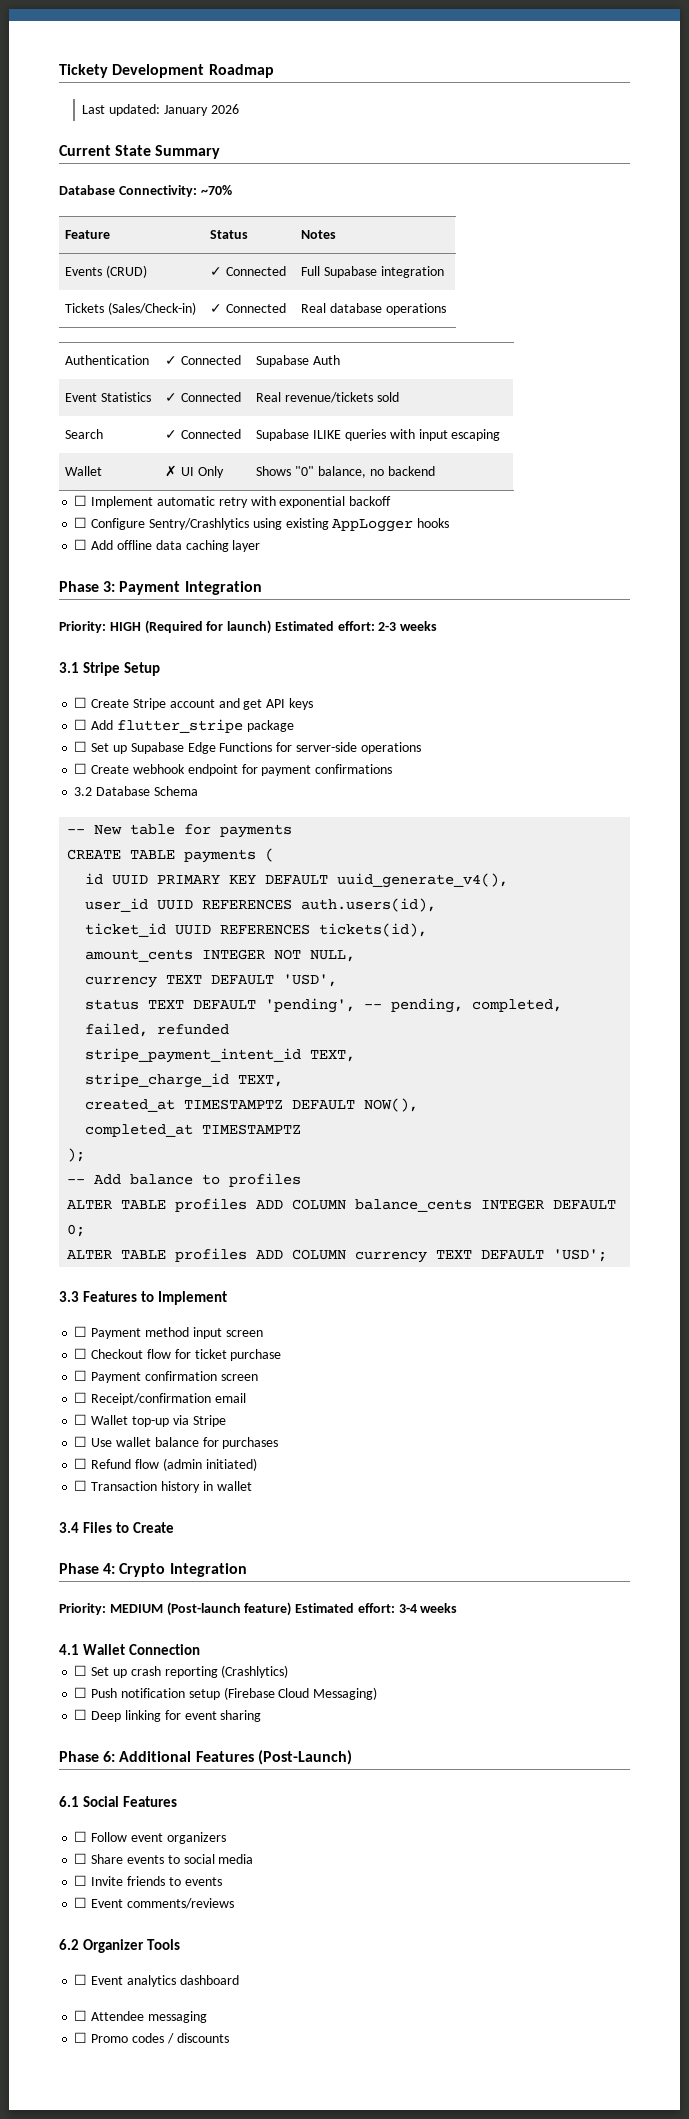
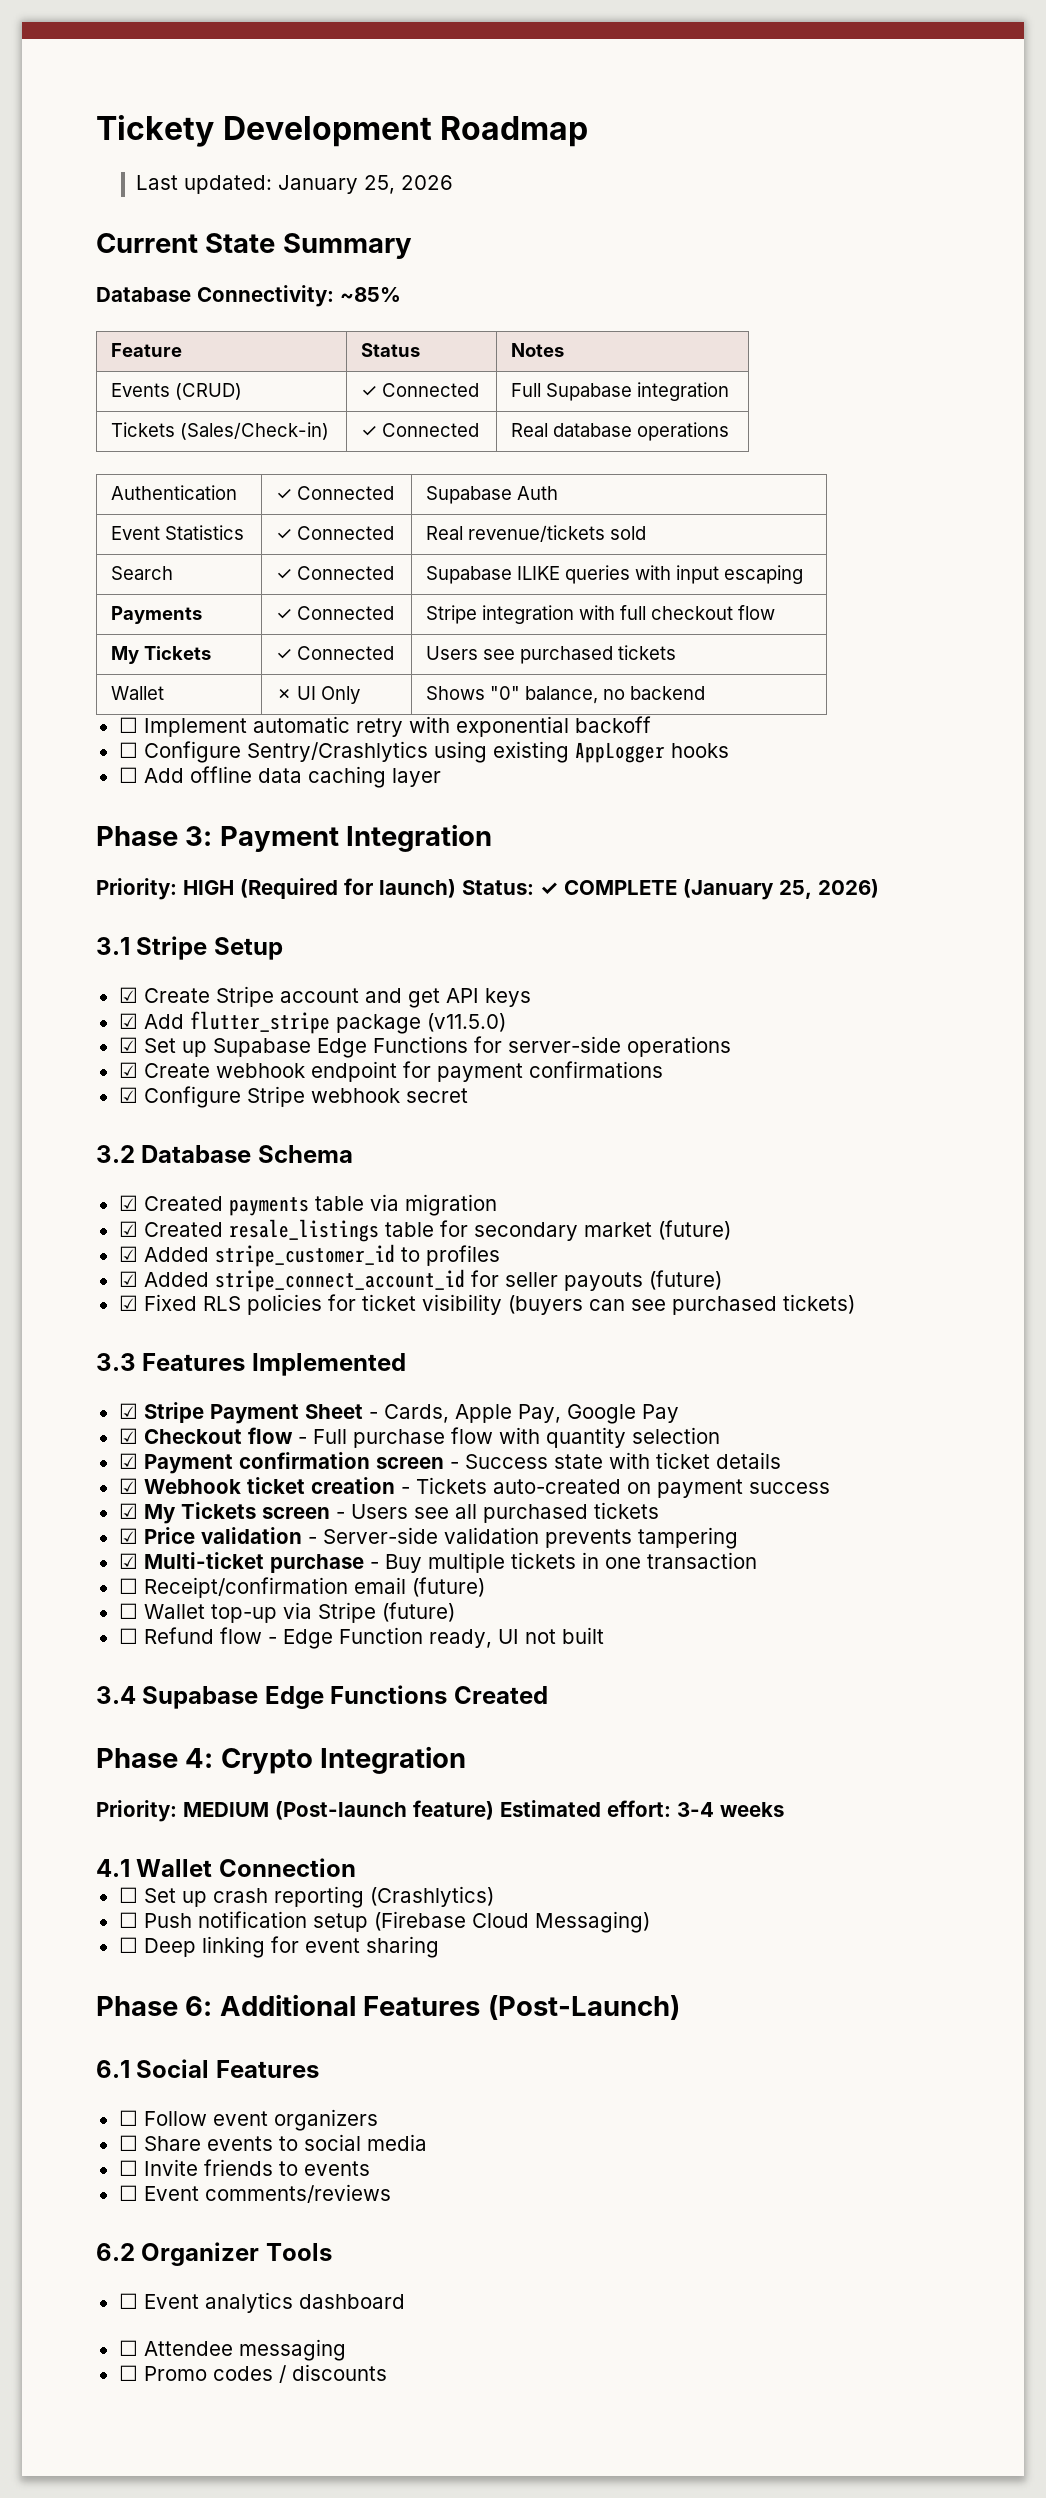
(209, 110) none -> [363,175,395,194] 25,
[200,185,232,195] ~70% -> [340,287,401,302] ~85%
(501, 435) none -> [110,606,202,624] [275,606,394,620] [425,605,775,624] [110,646,211,664] [275,646,394,660] [425,645,676,664] // Payments | ✓ Connected | Stripe integration with full checkout flow // My Tickets | ✓ Connected | Users see purchased tickets
[274,621,438,631] Estimated effort: 2-3 weeks -> [462,879,879,900] Status: ✓ COMPLETE (January 25, 2026)
[74,697,88,708] ☐ -> [118,987,138,1003] ☑
[74,719,88,730] ☐ -> [118,1013,138,1029] ☑
[74,741,88,752] // ☐ -> [426,1013,506,1032] [118,1037,138,1053] (v11.5.0) // ☑
[74,763,88,774] ☐ -> [118,1062,138,1078] ☑
[74,786,198,796] [67,824,293,838] [67,848,275,863] [85,873,509,888] [85,898,437,912] [85,923,428,937] [85,949,356,962] [85,974,338,988] [85,998,563,1013] [85,1023,230,1037] [85,1048,356,1063] [85,1073,284,1088] [85,1098,419,1112] [85,1124,302,1137] [67,1148,86,1162] [67,1173,302,1187] [67,1198,617,1212] [67,1224,86,1237] [67,1248,608,1263] [59,1291,227,1305] [74,1326,263,1339] [74,1348,282,1361] [74,1370,258,1383] 3.2 Database Schema // -- New table for payments // CREATE TABLE payments ( // id UUID PRIMARY KEY DEFAULT uuid_generate_v4(), // user_id UUID REFERENCES auth.users(id), // ticket_id UUID REFERENCES tickets(id), // amount_cents INTEGER NOT NULL, // currency TEXT DEFAULT 'USD', // status TEXT DEFAULT 'pending', -- pending, completed, failed, refunded // stripe_payment_intent_id TEXT, // stripe_charge_id TEXT, // created_at TIMESTAMPTZ DEFAULT NOW(), // completed_at TIMESTAMPTZ // ); // -- Add balance to profiles // ALTER TABLE profiles ADD COLUMN balance_cents INTEGER DEFAULT 0; // ALTER TABLE profiles ADD COLUMN currency TEXT DEFAULT 'USD'; // 3.3 Features to Implement // ☐ Payment method input screen // ☐ Checkout flow for ticket purchase // ☐ Payment confirmation screen -> [118,1086,468,1108] [96,1145,353,1163] [118,1194,497,1216] [118,1219,731,1242] [118,1244,500,1267] [118,1269,722,1292] [118,1294,855,1315] [96,1353,406,1376] [118,1402,679,1424] [118,1427,720,1448] [118,1452,781,1474] [118,1477,830,1498] [118,1502,659,1524] [118,1527,738,1549] [118,1552,757,1573] ☑ Configure Stripe webhook secret // 3.2 Database Schema // ☑ Created payments table via migration // ☑ Created resale_listings table for secondary market (future) // ☑ Added stripe_customer_id to profiles // ☑ Added stripe_connect_account_id for seller payouts (future) // ☑ Fixed RLS policies for ticket visibility (buyers can see purchased tickets) // 3.3 Features Implemented // ☑ Stripe Payment Sheet - Cards, Apple Pay, Google Pay // ☑ Checkout flow - Full purchase flow with quantity selection // ☑ Payment confirmation screen - Success state with ticket details // ☑ Webhook ticket creation - Tickets auto-created on payment success // ☑ My Tickets screen - Users see all purchased tickets // ☑ Price validation - Server-side validation prevents tampering // ☑ Multi-ticket purchase - Buy multiple tickets in one transaction
(246, 1398) none -> [411,1577,485,1597] (future)
[74,1436,279,1449] [74,1458,257,1471] [74,1480,252,1493] [59,1522,174,1533] // ☐ Use wallet balance for purchases // ☐ Refund flow (admin initiated) // ☐ Transaction history in wallet // 3.4 Files to Create -> [381,1602,455,1622] [118,1627,604,1649] [96,1685,548,1709] (future) // ☐ Refund flow - Edge Function ready, UI not built // 3.4 Supabase Edge Functions Created

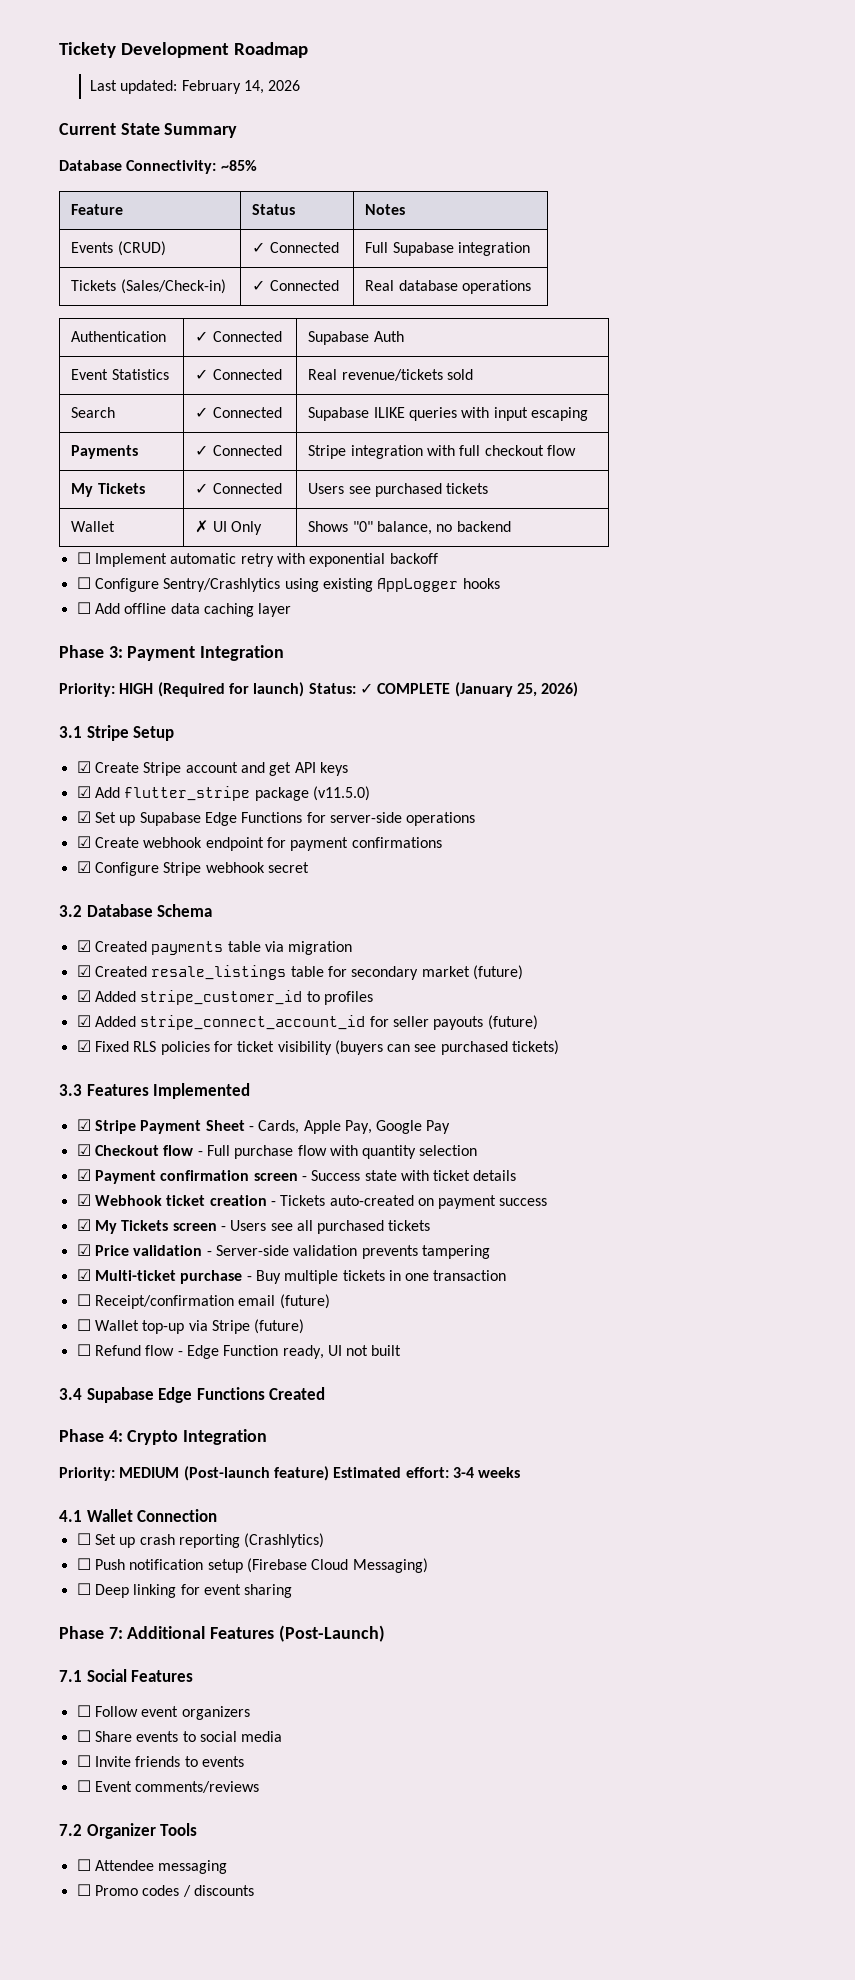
[277,175,395,194] January 25, -> [181,80,264,94] February 14,
[185,1996,213,2016] 6: -> [108,1627,123,1639] 7:
[96,2060,130,2078] 6.1 -> [59,1670,82,1682] 7.1
[96,2243,135,2261] 6.2 -> [59,1824,82,1836] 7.2
[118,2292,405,2313] // ☐ Event analytics dashboard -> (198, 1829) none

